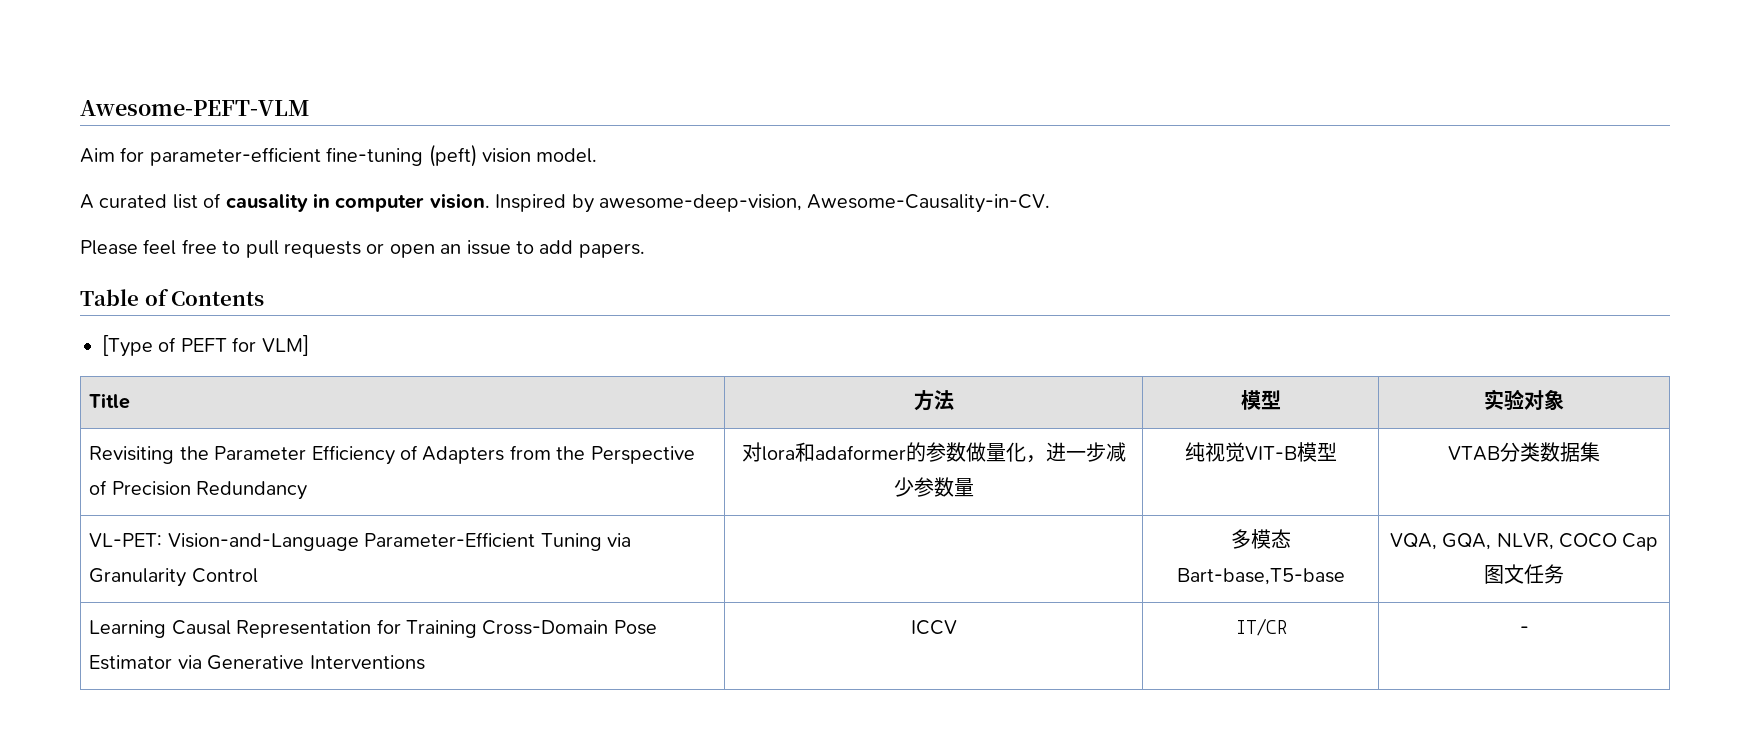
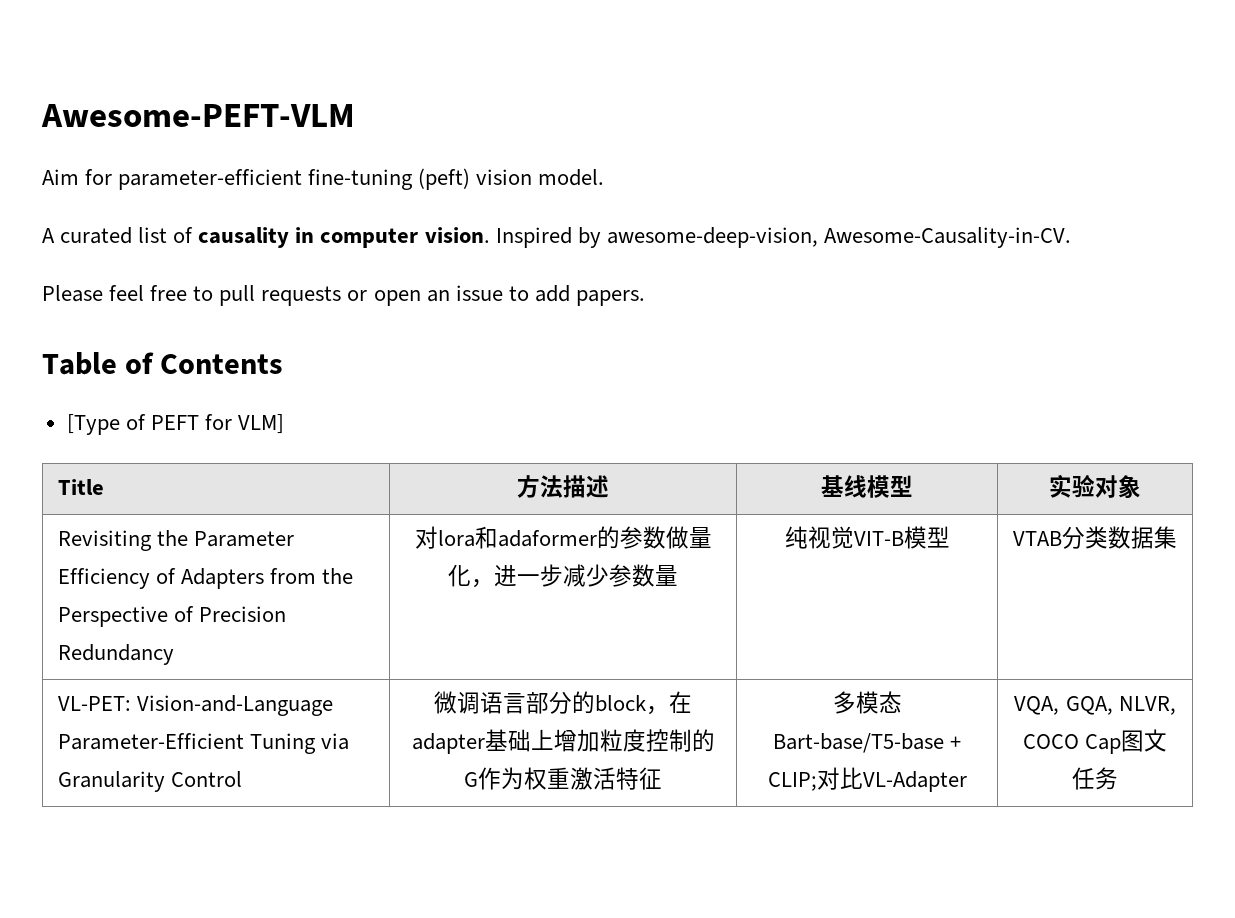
(954, 400) | -> [563,475,609,498] [821,475,867,498] 描述 | 基线
[1230,529,1291,549] [1176,568,1345,585] | 多模态Bart-base,T5-base -> [434,691,692,715] [411,729,715,754] [464,767,662,790] [832,691,902,714] [772,733,962,753] [767,767,967,792] 微调语言部分的block，在adapter基础上增加粒度控制的G作为权重激活特征 | 多模态Bart-base/T5-base + CLIP;对比VL-Adapter
[89,619,657,638] [89,655,425,670] [910,620,957,635] [1235,618,1287,636] [1519,626,1529,634] // Learning Causal Representation for Training Cross-Domain Pose Estimator via Generative Interventions | ICCV | IT/CR | - -> (1118, 778) none

